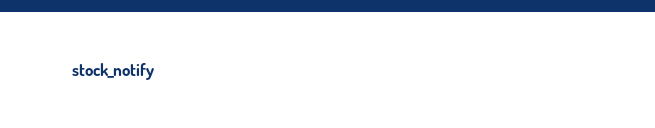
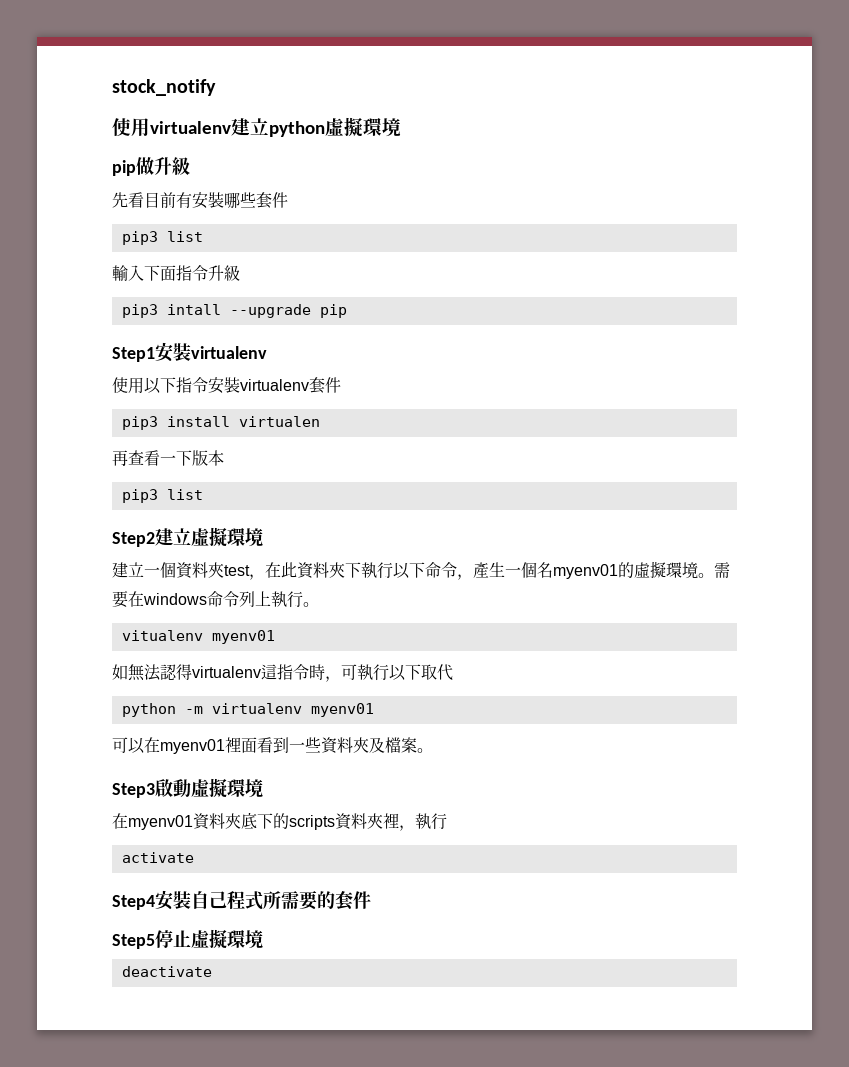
(154, 71) none -> [112,117,401,137] [112,157,190,176] [112,192,288,209] [121,231,203,245] [112,265,240,281] [121,304,347,318] [112,342,267,362] [112,377,341,394] [121,416,320,430] [112,450,224,466] [121,489,203,503] [112,527,263,547] [112,561,730,580] [112,591,319,608] [121,630,275,644] [112,664,453,682] [121,703,374,717] [112,737,433,754] [112,778,263,798] [112,812,447,831] [121,852,194,863] [112,890,371,910] [112,929,263,949] [121,966,212,977] // 使用virtualenv建立python虛擬環境 // pip做升級 // 先看目前有安裝哪些套件 // pip3 list // 輸入下面指令升級 // pip3 intall --upgrade pip // Step1安裝virtualenv // 使用以下指令安裝virtualenv套件 // pip3 install virtualen // 再查看一下版本 // pip3 list // Step2建立虛擬環境 // 建立一個資料夾test，在此資料夾下執行以下命令，產生一個名myenv01的虛擬環境。需要在windows命令列上執行。 // vitualenv myenv01 // 如無法認得virtualenv這指令時，可執行以下取代 // python -m virtualenv myenv01 // 可以在myenv01裡面看到一些資料夾及檔案。 // Step3啟動虛擬環境 // 在myenv01資料夾底下的scripts資料夾裡，執行 // activate // Step4安裝自己程式所需要的套件 // Step5停止虛擬環境 // deactivate

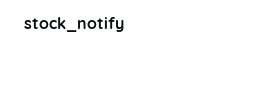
[112,117,401,137] [112,157,190,176] [112,192,288,209] [121,231,203,245] [112,265,240,281] [121,304,347,318] [112,342,267,362] [112,377,341,394] [121,416,320,430] [112,450,224,466] [121,489,203,503] [112,527,263,547] [112,561,730,580] [112,591,319,608] [121,630,275,644] [112,664,453,682] [121,703,374,717] [112,737,433,754] [112,778,263,798] [112,812,447,831] [121,852,194,863] [112,890,371,910] [112,929,263,949] [121,966,212,977] // 使用virtualenv建立python虛擬環境 // pip做升級 // 先看目前有安裝哪些套件 // pip3 list // 輸入下面指令升級 // pip3 intall --upgrade pip // Step1安裝virtualenv // 使用以下指令安裝virtualenv套件 // pip3 install virtualen // 再查看一下版本 // pip3 list // Step2建立虛擬環境 // 建立一個資料夾test，在此資料夾下執行以下命令，產生一個名myenv01的虛擬環境。需要在windows命令列上執行。 // vitualenv myenv01 // 如無法認得virtualenv這指令時，可執行以下取代 // python -m virtualenv myenv01 // 可以在myenv01裡面看到一些資料夾及檔案。 // Step3啟動虛擬環境 // 在myenv01資料夾底下的scripts資料夾裡，執行 // activate // Step4安裝自己程式所需要的套件 // Step5停止虛擬環境 // deactivate -> (124, 24) none

